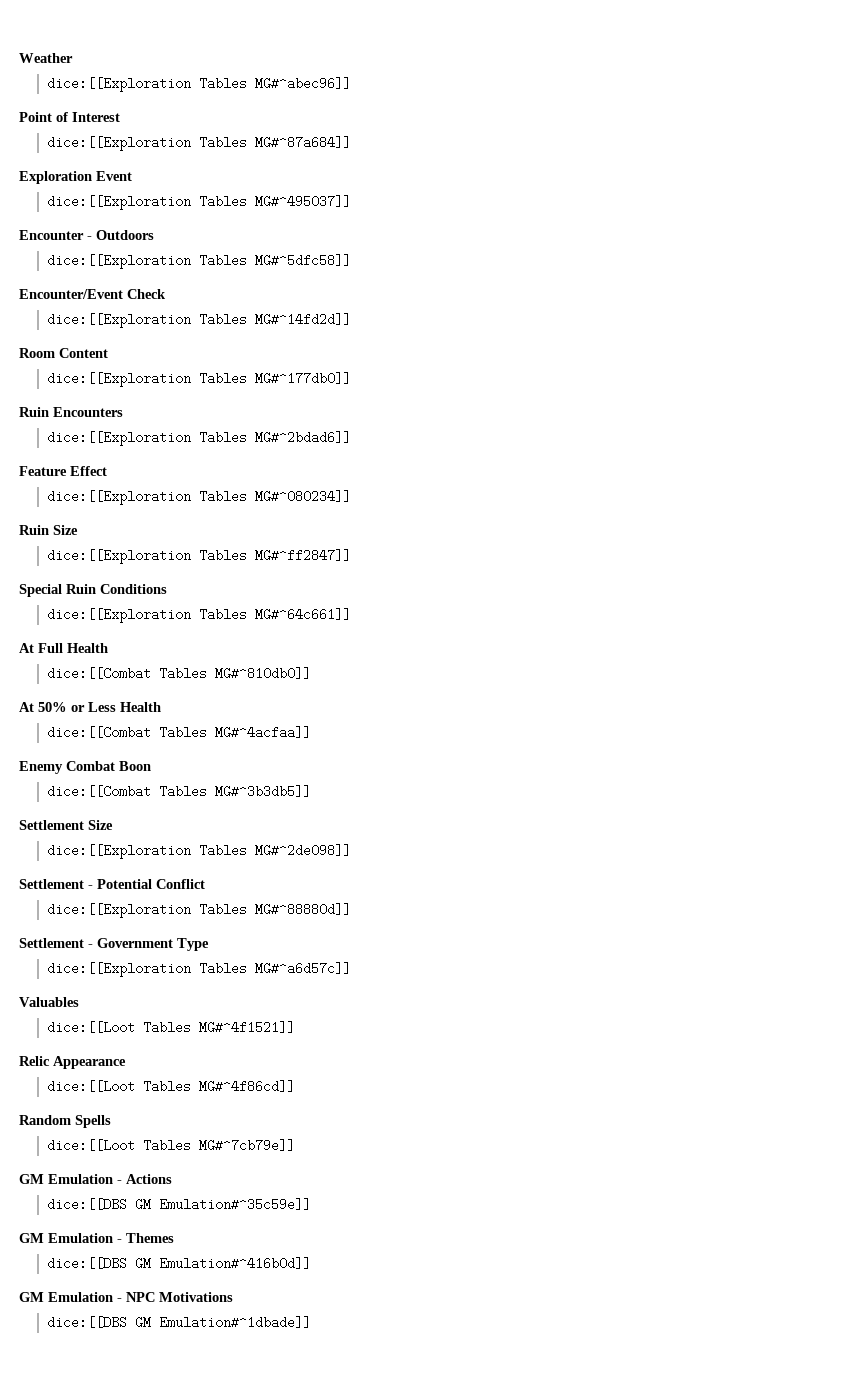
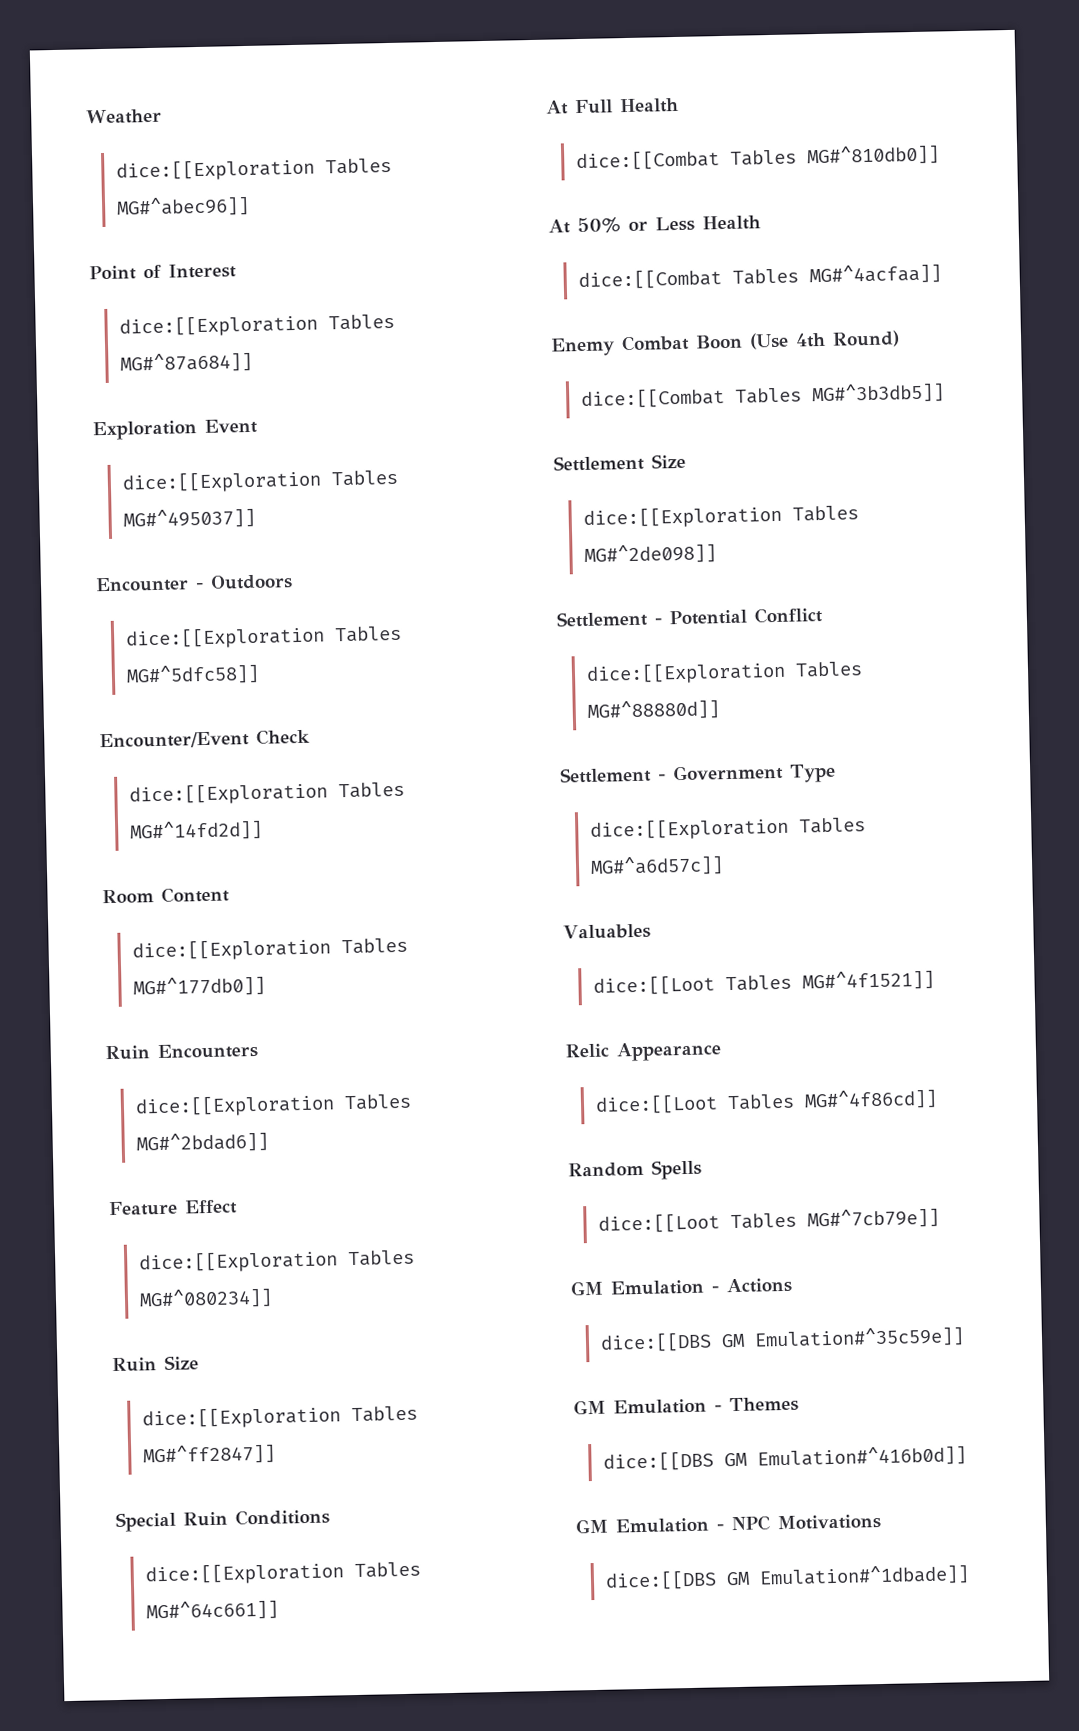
(151, 766) none -> [749,330,900,350] (Use 4th Round)

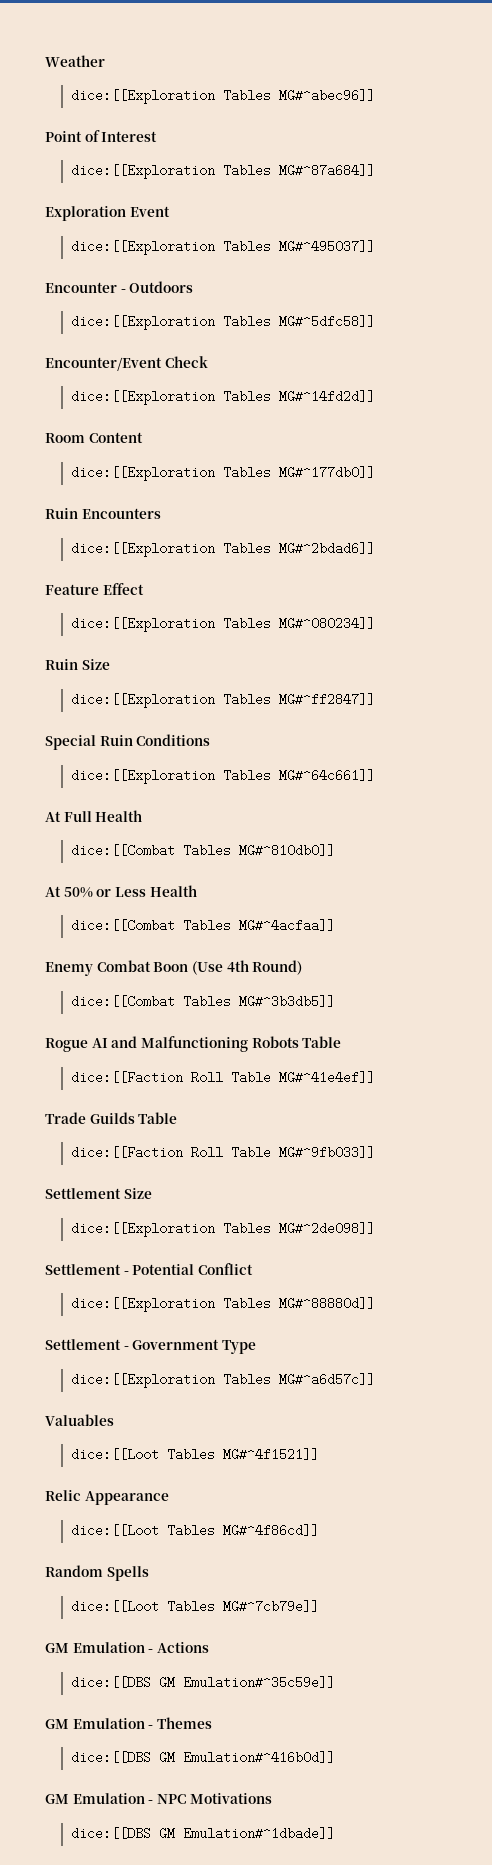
(946, 393) none -> [45,1036,342,1052] [70,1071,375,1084] [45,1112,178,1124] [70,1146,375,1159] // Rogue AI and Malfunctioning Robots Table // dice:[[Faction Roll Table MG#^41e4ef]] // Trade Guilds Table // dice:[[Faction Roll Table MG#^9fb033]]

